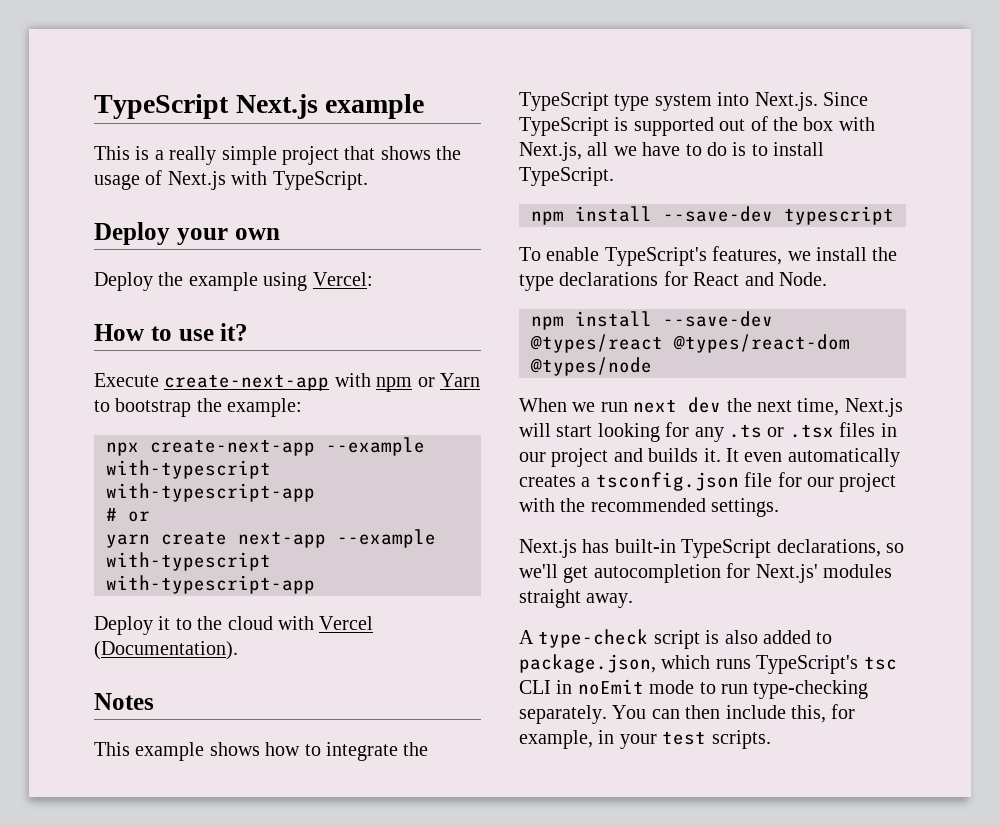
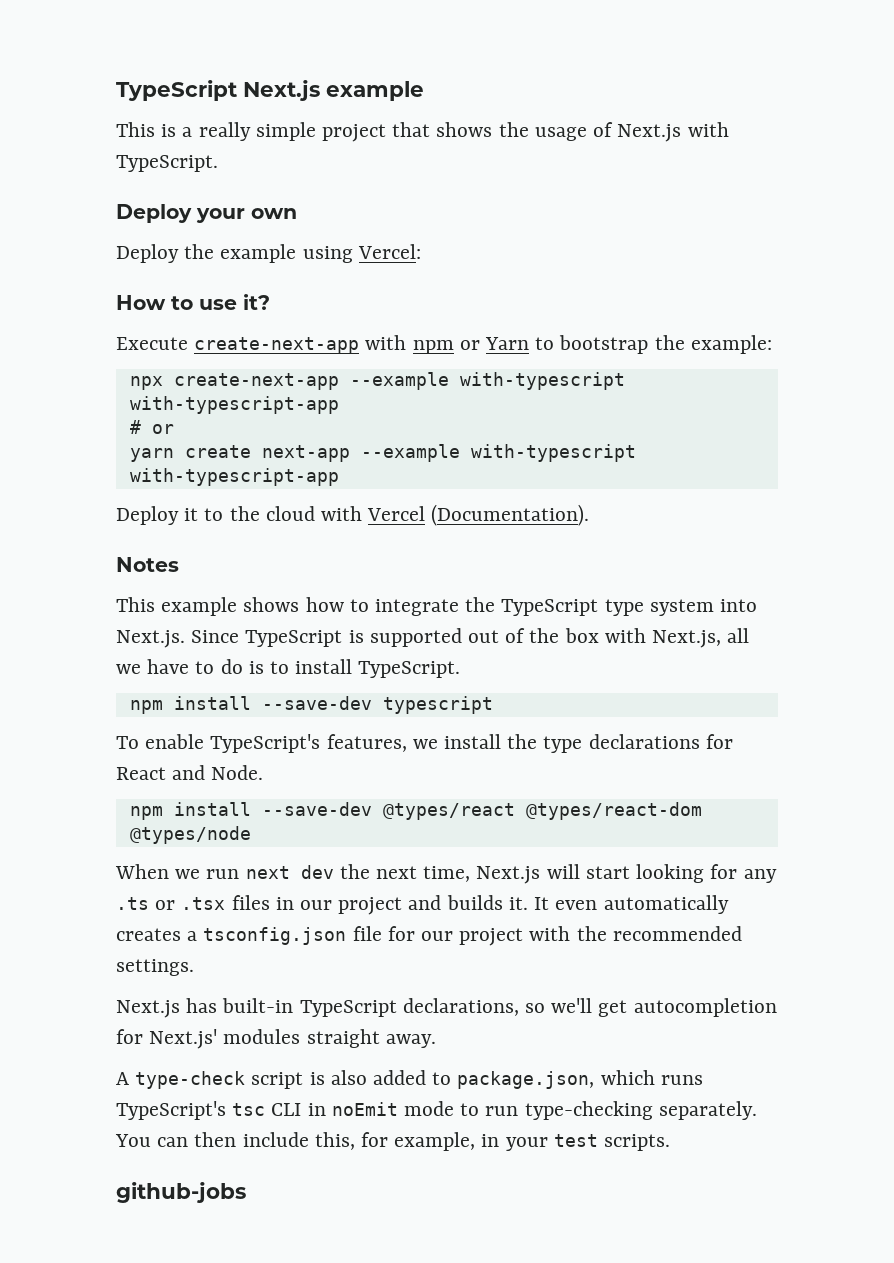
(771, 739) none -> [116,1182,246,1203] // github-jobs

